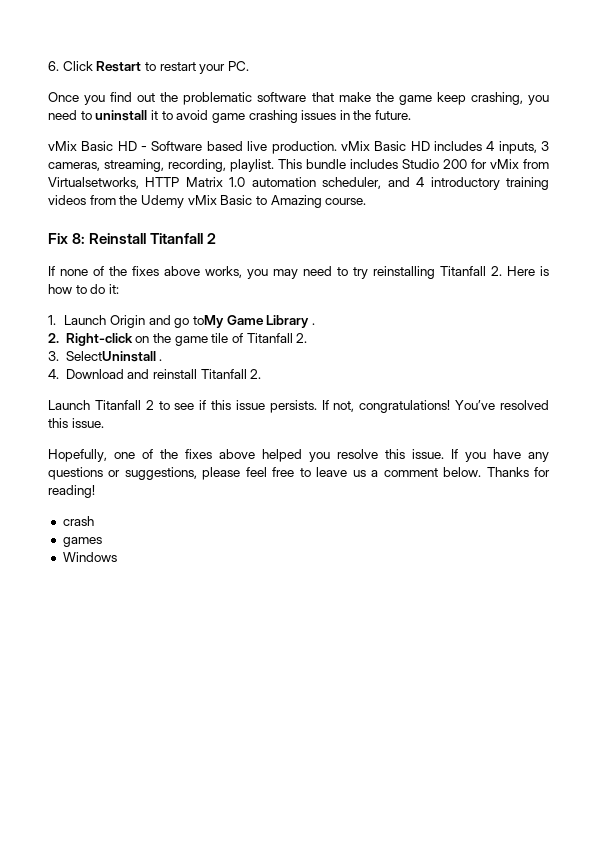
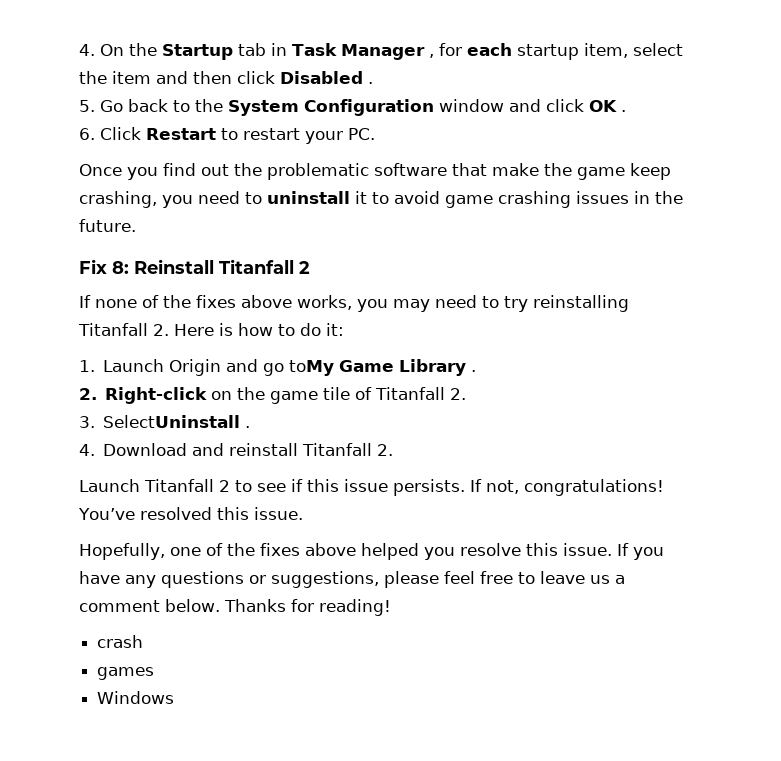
(48, 66) none -> [79,43,683,60] [79,71,373,84] [79,99,626,116] 4. On the Startup tab in Task Manager , for each startup item, select the item and then click Disabled . // 5. Go back to the System Configuration window and click OK . //
[48,141,549,154] [48,159,549,172] [48,177,550,190] [48,195,367,208] // vMix Basic HD - Software based live production. vMix Basic HD includes 4 inputs, 3 cameras, streaming, recording, playlist. This bundle includes Studio 200 for vMix from Virtualsetworks, HTTP Matrix 1.0 automation scheduler, and 4 introductory training videos from the Udemy vMix Basic to Amazing course. -> (136, 225) none

